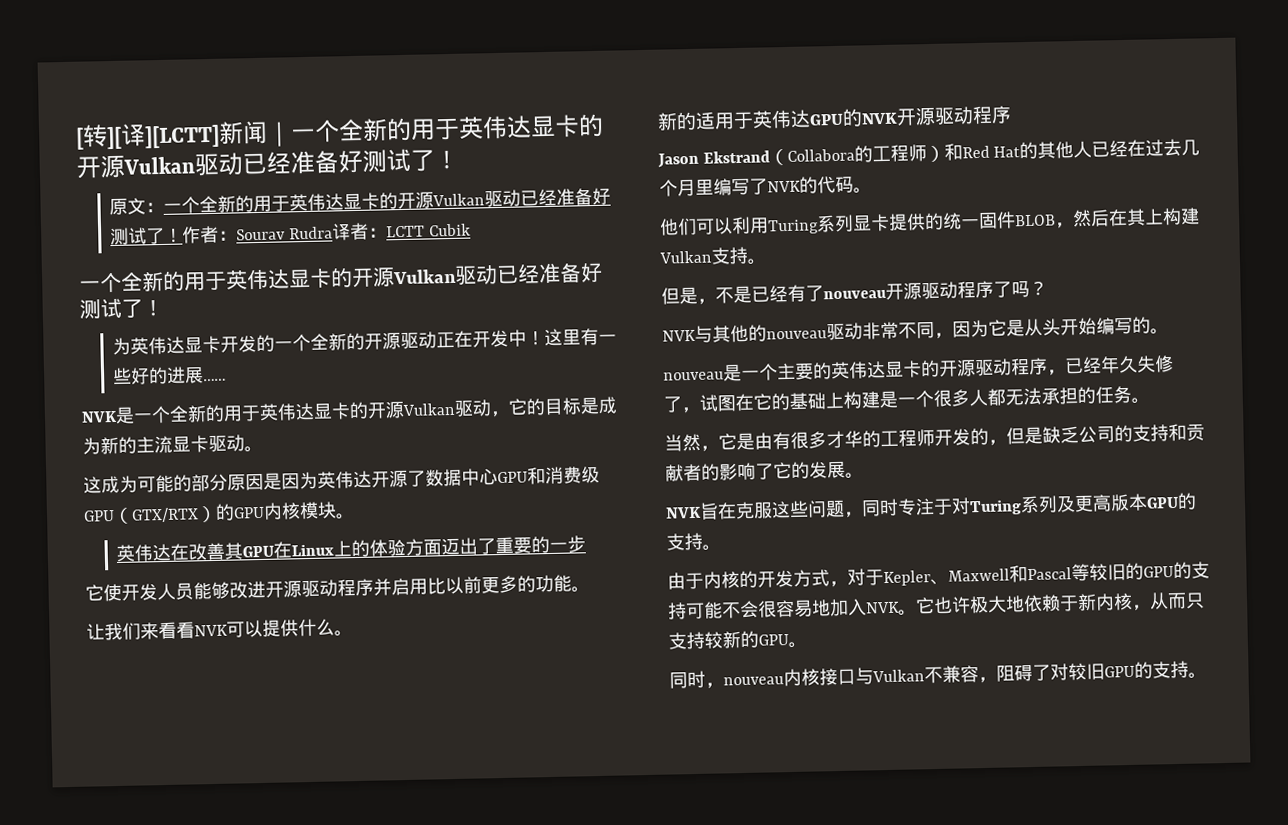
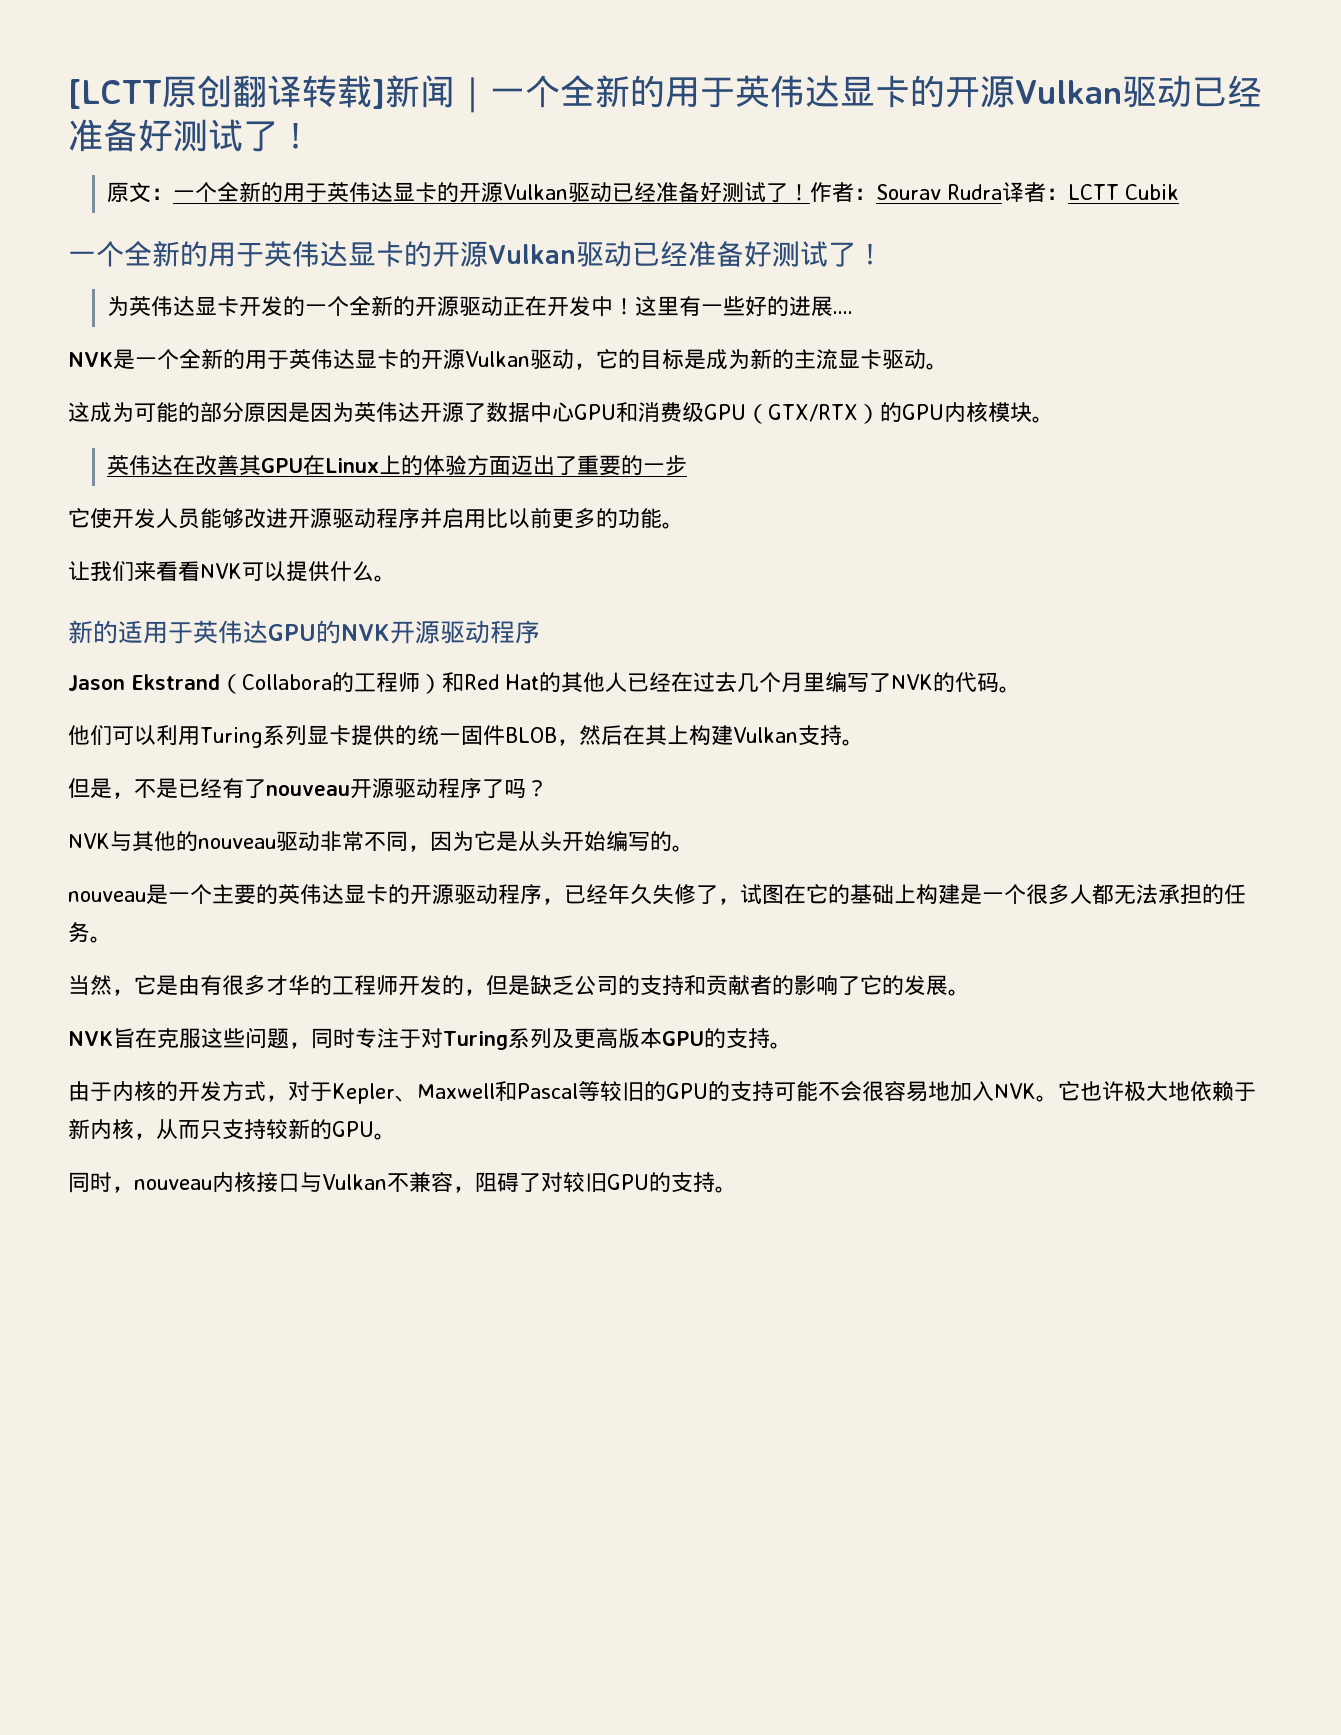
[75,123,220,150] [转][译][LCTT] -> [68,75,385,109] [LCTT原创翻译转载]
[203,378,227,382] …… -> [833,311,854,314] ....

